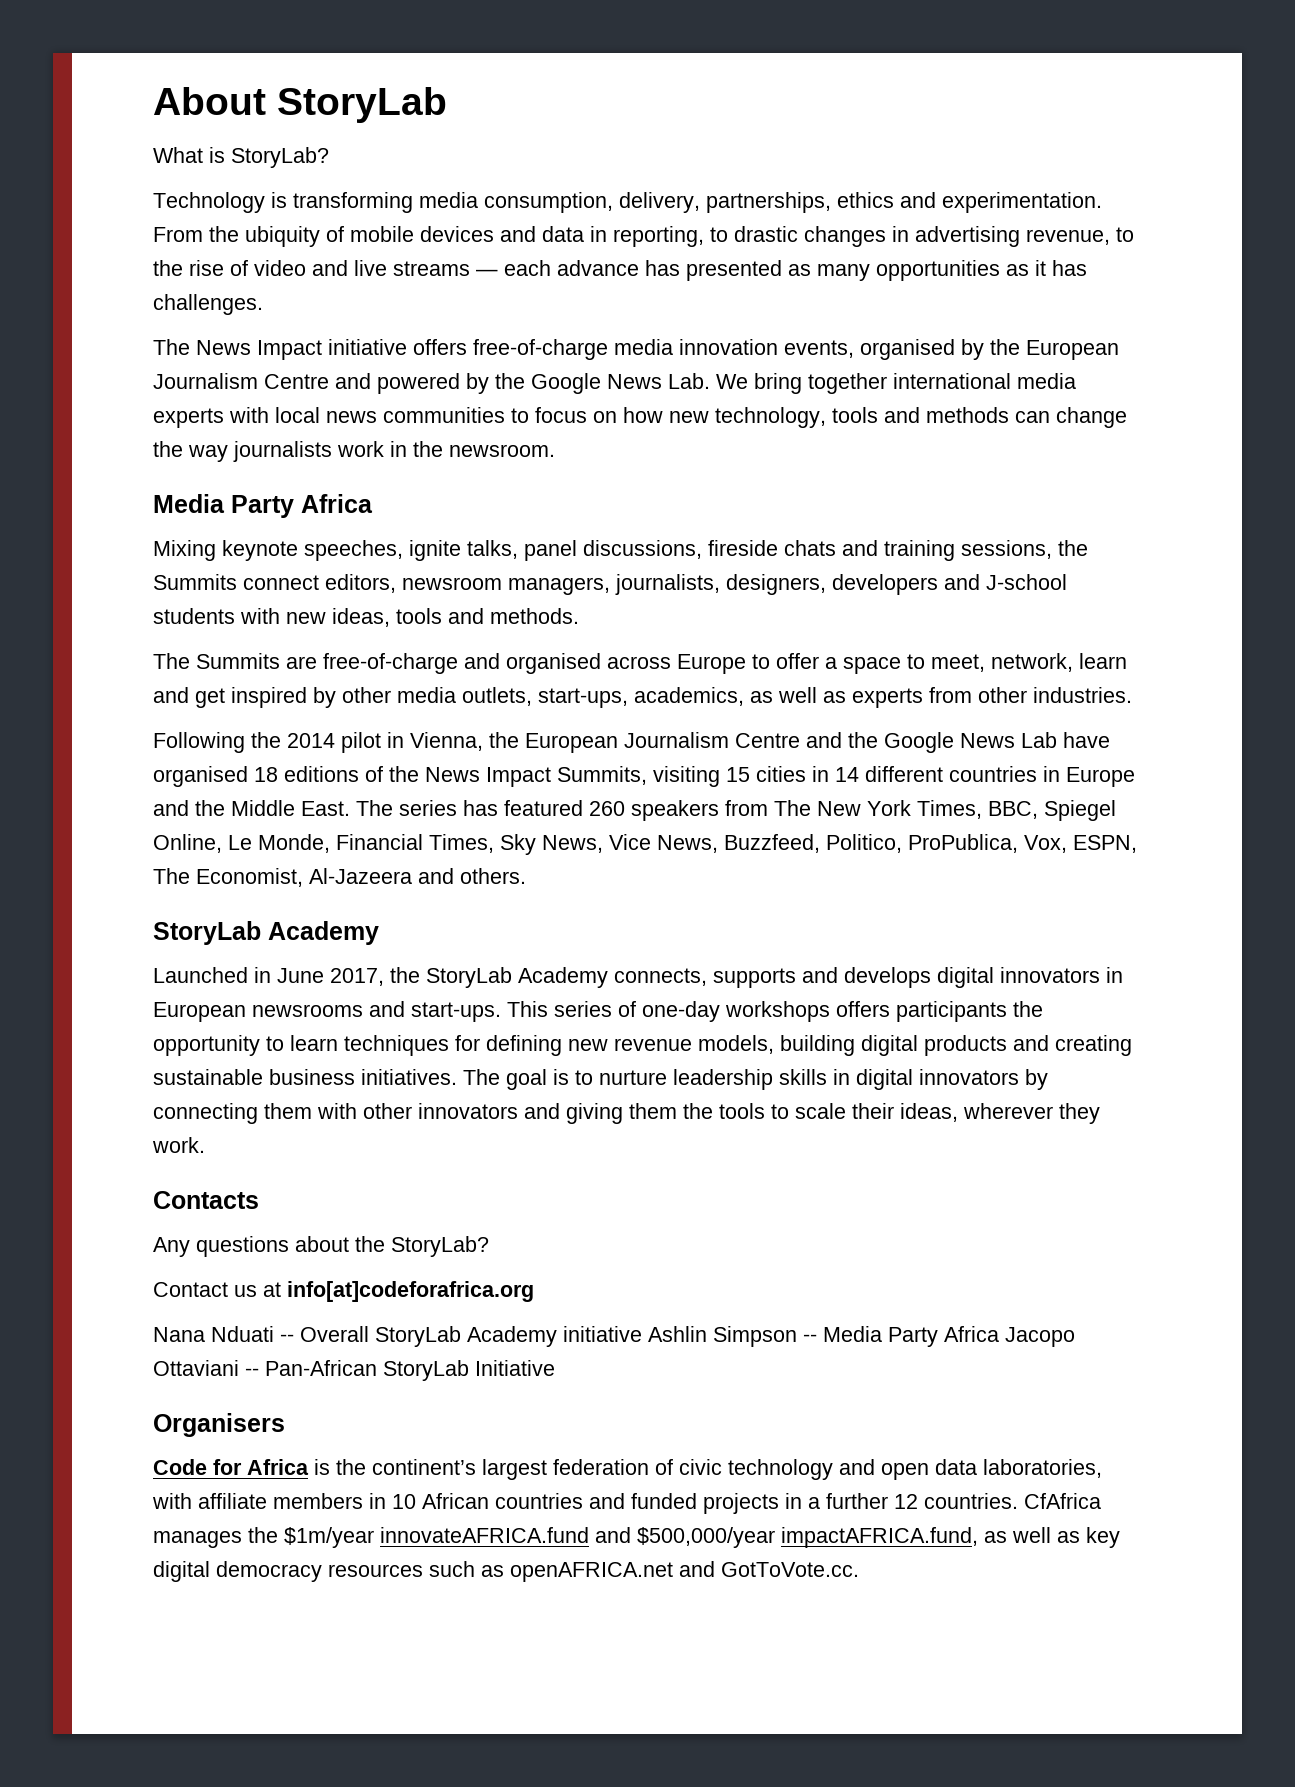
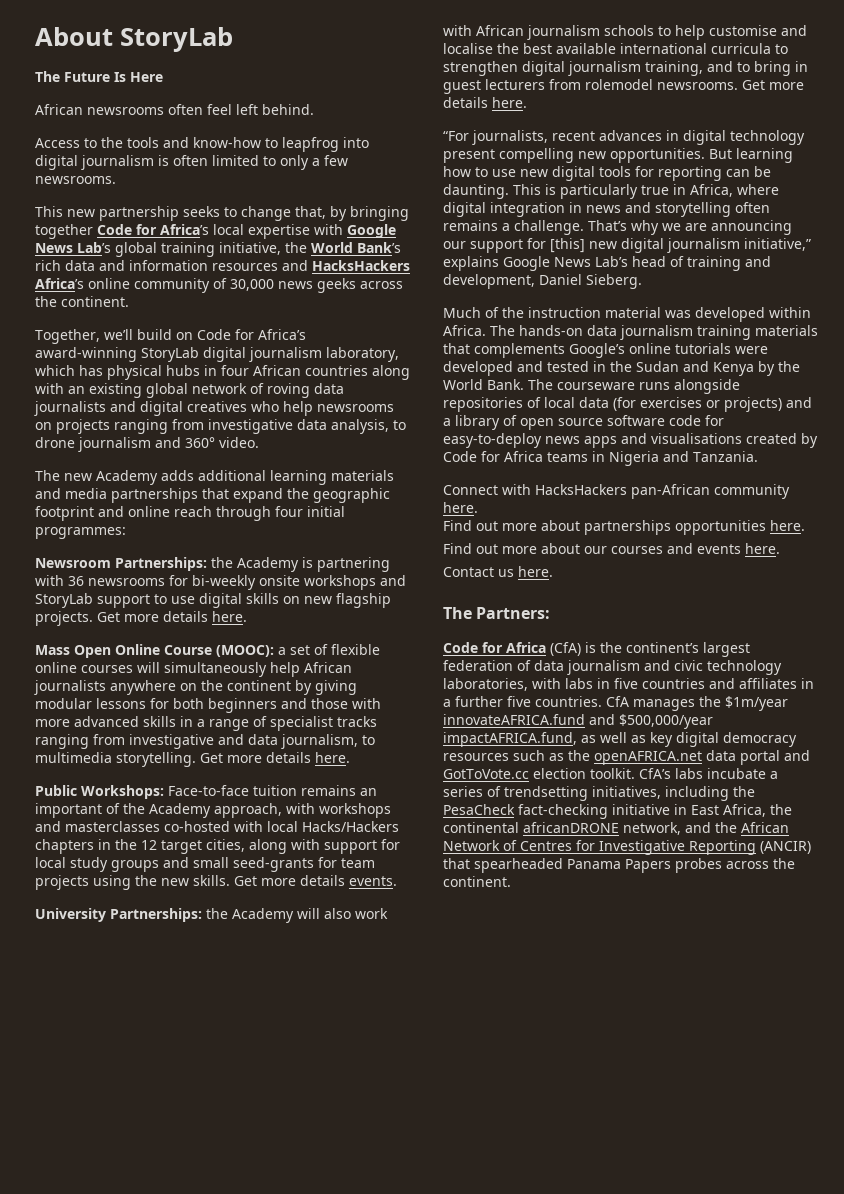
[153,147,329,168] [153,192,1102,213] [153,226,1134,247] [153,260,1087,281] [153,294,263,315] [153,339,1119,360] [153,373,1076,394] [153,407,1127,428] [153,441,555,462] [153,494,373,518] [153,540,1088,561] [153,574,1067,595] [153,608,579,627] [153,653,1127,674] [153,687,1132,708] [153,732,1110,753] [153,766,1135,787] [153,800,1116,821] [153,834,1137,855] [153,868,526,887] [153,921,379,945] [153,967,1123,988] [153,1001,1043,1022] [153,1035,1132,1056] [153,1069,1048,1090] [153,1103,1100,1124] [152,1137,205,1153] [153,1191,259,1209] [153,1236,489,1257] [153,1281,534,1302] [153,1326,1075,1347] [153,1360,555,1381] [153,1413,285,1437] [153,1459,309,1475] What is StoryLab? // Technology is transforming media consumption, delivery, partnerships, ethics and experimentation. From the ubiquity of mobile devices and data in reporting, to drastic changes in advertising revenue, to the rise of video and live streams — each advance has presented as many opportunities as it has challenges. // The News Impact initiative offers free-of-charge media innovation events, organised by the European Journalism Centre and powered by the Google News Lab. We bring together international media experts with local news communities to focus on how new technology, tools and methods can change the way journalists work in the newsroom. // Media Party Africa // Mixing keynote speeches, ignite talks, panel discussions, fireside chats and training sessions, the Summits connect editors, newsroom managers, journalists, designers, developers and J-school students with new ideas, tools and methods. // The Summits are free-of-charge and organised across Europe to offer a space to meet, network, learn and get inspired by other media outlets, start-ups, academics, as well as experts from other industries. // Following the 2014 pilot in Vienna, the European Journalism Centre and the Google News Lab have organised 18 editions of the News Impact Summits, visiting 15 cities in 14 different countries in Europe and the Middle East. The series has featured 260 speakers from The New York Times, BBC, Spiegel Online, Le Monde, Financial Times, Sky News, Vice News, Buzzfeed, Politico, ProPublica, Vox, ESPN, The Economist, Al-Jazeera and others. // StoryLab Academy // Launched in June 2017, the StoryLab Academy connects, supports and develops digital innovators in European newsrooms and start-ups. This series of one-day workshops offers participants the opportunity to learn techniques for defining new revenue models, building digital products and creating sustainable business initiatives. The goal is to nurture leadership skills in digital innovators by connecting them with other innovators and giving them the tools to scale their ideas, wherever they work. // Contacts // Any questions about the StoryLab? // Contact us at info[at]codeforafrica.org // Nana Nduati -- Overall StoryLab Academy initiative Ashlin Simpson -- Media Party Africa Jacopo Ottaviani -- Pan-African StoryLab Initiative // Organisers // Code for Africa -> [35,71,163,82] [35,104,314,115] [35,137,369,152] [35,155,348,170] [35,176,116,184] [35,206,409,221] [35,224,396,239] [35,242,401,257] [35,260,410,271] [35,278,403,293] [35,296,129,307] [35,329,306,344] [35,347,399,362] [35,365,410,380] [35,383,344,398] [34,401,394,416] [35,419,406,434] [35,437,259,452] [35,470,394,485] [35,488,390,503] [35,506,345,521] [35,527,126,539] [35,557,390,572] [35,575,406,590] [35,593,391,608] [35,611,247,626] [35,644,380,658] [35,662,352,677] [34,680,357,695] [35,698,381,713] [35,716,377,731] [35,734,375,749] [35,752,350,767] [35,785,377,799] [35,803,391,818] [35,821,399,832] [35,839,400,854] [35,857,375,872] [35,875,397,890] [35,908,388,923] [443,25,807,40] [443,43,788,54] [443,61,808,76] [443,79,804,94] [443,97,527,108] [443,130,805,145] [443,148,793,163] [443,166,771,181] [443,184,779,199] [443,202,770,217] [443,220,792,235] [443,238,811,253] [443,256,771,271] [443,274,642,289] [443,307,811,322] [443,325,818,340] [443,343,768,358] [443,361,800,376] [443,379,740,394] [443,397,812,412] [443,415,724,430] [443,433,818,448] [443,451,758,466] [443,484,790,499] [443,502,478,513] [443,520,805,535] [443,543,780,554] [443,566,553,577] [443,607,551,619] [443,642,581,656] The Future Is Here // African newsrooms often feel left behind. // Access to the tools and know-how to leapfrog into digital journalism is often limited to only a few newsrooms. // This new partnership seeks to change that, by bringing together Code for Africa’s local expertise with Google News Lab’s global training initiative, the World Bank’s rich data and information resources and HacksHackers Africa’s online community of 30,000 news geeks across the continent. // Together, we’ll build on Code for Africa’s award-winning StoryLab digital journalism laboratory, which has physical hubs in four African countries along with an existing global network of roving data journalists and digital creatives who help newsrooms on projects ranging from investigative data analysis, to drone journalism and 360° video. // The new Academy adds additional learning materials and media partnerships that expand the geographic footprint and online reach through four initial programmes: // Newsroom Partnerships: the Academy is partnering with 36 newsrooms for bi-weekly onsite workshops and StoryLab support to use digital skills on new flagship projects. Get more details here. // Mass Open Online Course (MOOC): a set of flexible online courses will simultaneously help African journalists anywhere on the continent by giving modular lessons for both beginners and those with more advanced skills in a range of specialist tracks ranging from investigative and data journalism, to multimedia storytelling. Get more details here. // Public Workshops: Face-to-face tuition remains an important of the Academy approach, with workshops and masterclasses co-hosted with local Hacks/Hackers chapters in the 12 target cities, along with support for local study groups and small seed-grants for team projects using the new skills. Get more details events. // University Partnerships: the Academy will also work with African journalism schools to help customise and localise the best available international curricula to strengthen digital journalism training, and to bring in guest lecturers from rolemodel newsrooms. Get more details here. // “For journalists, recent advances in digital technology present compelling new opportunities. But learning how to use new digital tools for reporting can be daunting. This is particularly true in Africa, where digital integration in news and storytelling often remains a challenge. That’s why we are announcing our support for [this] new digital journalism initiative,” explains Google News Lab’s head of training and development, Daniel Sieberg. // Much of the instruction material was developed within Africa. The hands-on data journalism training materials that complements Google’s online tutorials were developed and tested in the Sudan and Kenya by the World Bank. The courseware runs alongside repositories of local data (for exercises or projects) and a library of open source software code for easy-to-deploy news apps and visualisations created by Code for Africa teams in Nigeria and Tanzania. // Connect with HacksHackers pan-African community here. // Find out more about partnerships opportunities here. // Find out more about our courses and events here. // Contact us here. // The Partners: // Code for Africa (CfA)
[679,1459,1102,1480] [152,1493,1101,1514] civic technology and open data laboratories, with affiliate members in 10 African countries and funded projects in a further 12 countries. CfAfrica -> [534,660,782,675] [443,678,814,691] [443,696,629,707] data journalism and civic technology laboratories, with labs in five countries and affiliates in a further five countries. CfA
[510,1561,859,1582] openAFRICA.net and GotToVote.cc. -> [568,750,810,765] [443,768,778,779] [443,786,755,801] [443,804,792,819] [443,822,789,835] [443,840,811,855] [443,858,795,873] [443,876,511,887] the openAFRICA.net data portal and GotToVote.cc election toolkit. CfA’s labs incubate a series of trendsetting initiatives, including the PesaCheck fact-checking initiative in East Africa, the continental africanDRONE network, and the African Network of Centres for Investigative Reporting (ANCIR) that spearheaded Panama Papers probes across the continent.

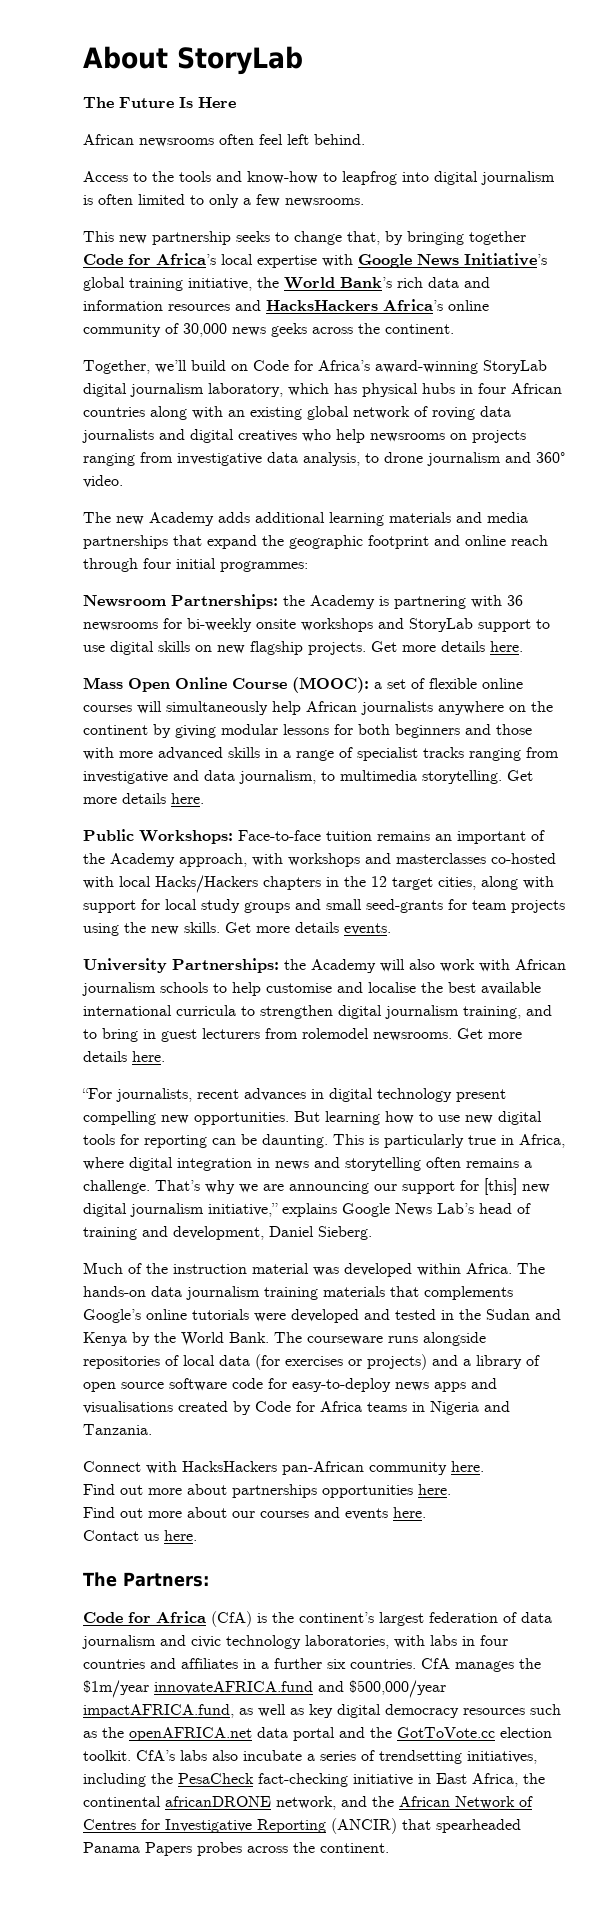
[77,242,111,253] Lab’s -> [464,253,547,266] Initiative’s
[614,678,638,689] five -> [480,1635,508,1646] four
[507,696,531,707] five -> [327,1659,346,1669] six
(810, 755) none -> [370,1727,392,1738] the
(703, 773) none -> [212,1750,238,1761] also

